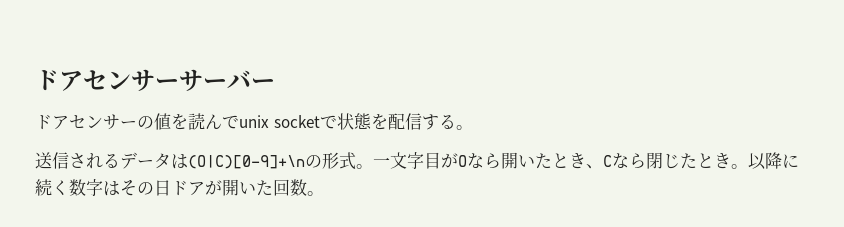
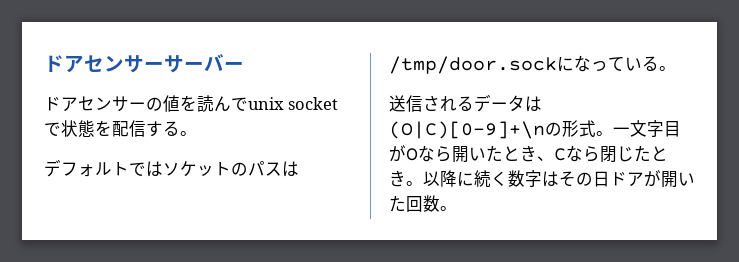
(473, 127) none -> [44,159,299,177] [389,55,676,74] // デフォルトではソケットのパスは/tmp/door.sockになっている。

